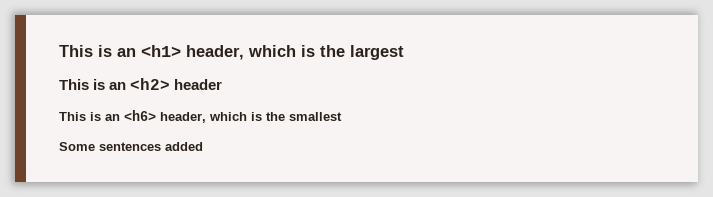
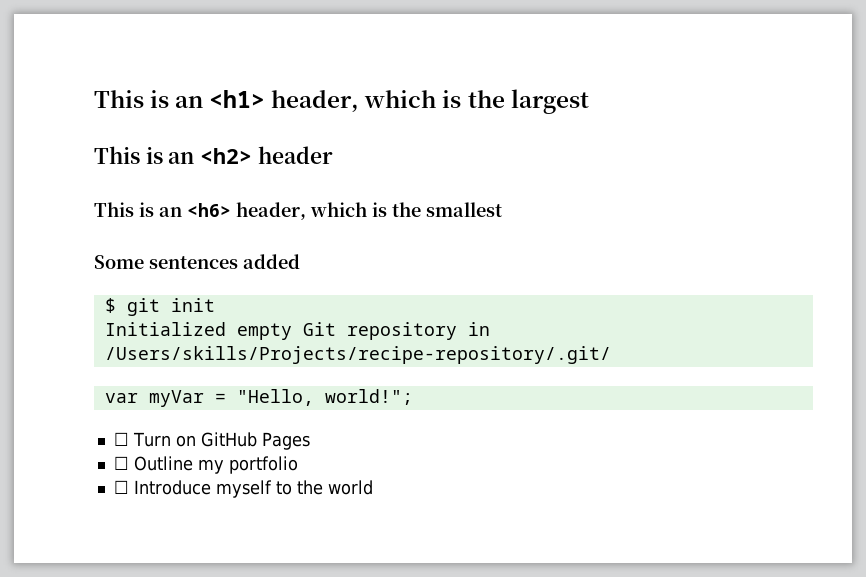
(203, 146) none -> [104,298,215,316] [104,322,490,340] [104,346,611,364] [104,389,413,407] [113,432,310,450] [113,456,298,474] [113,480,373,498] // $ git init // Initialized empty Git repository in /Users/skills/Projects/recipe-repository/.git/ // var myVar = "Hello, world!"; // ☐ Turn on GitHub Pages // ☐ Outline my portfolio // ☐ Introduce myself to the world

